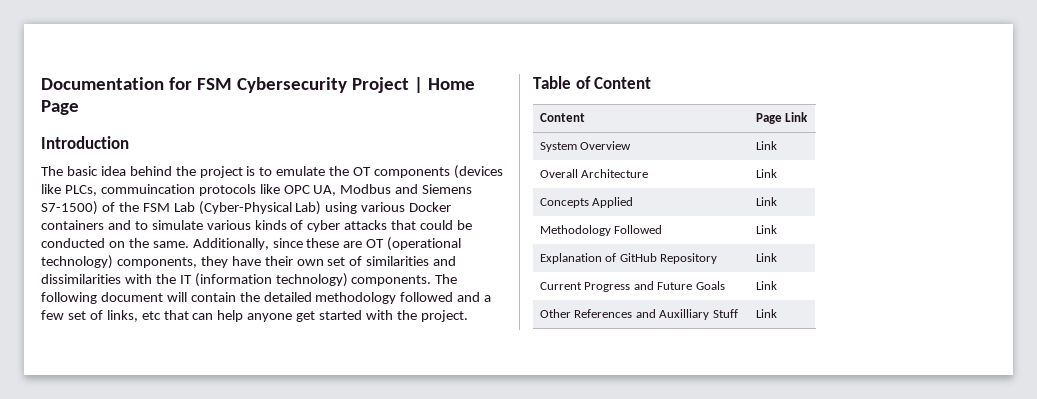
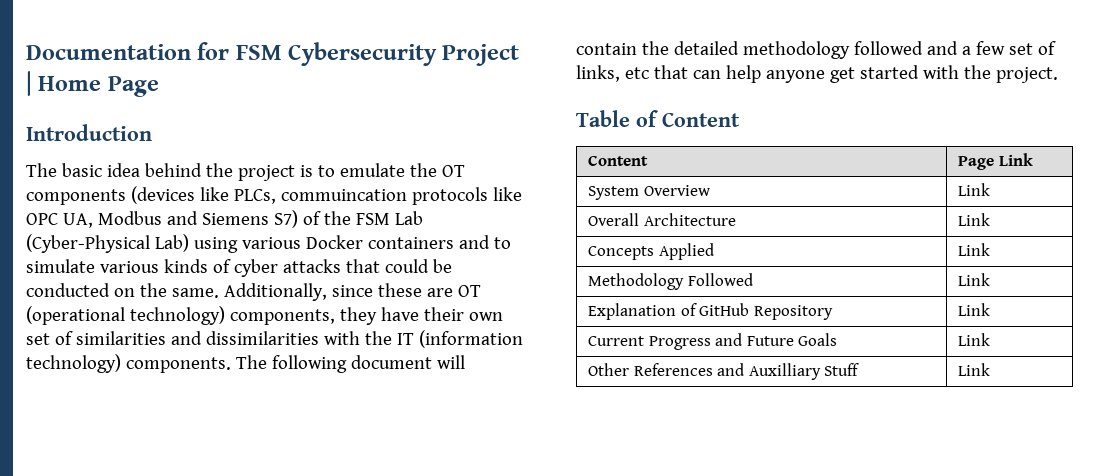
[41,201,98,215] S7-1500) -> [273,210,298,228] S7)

